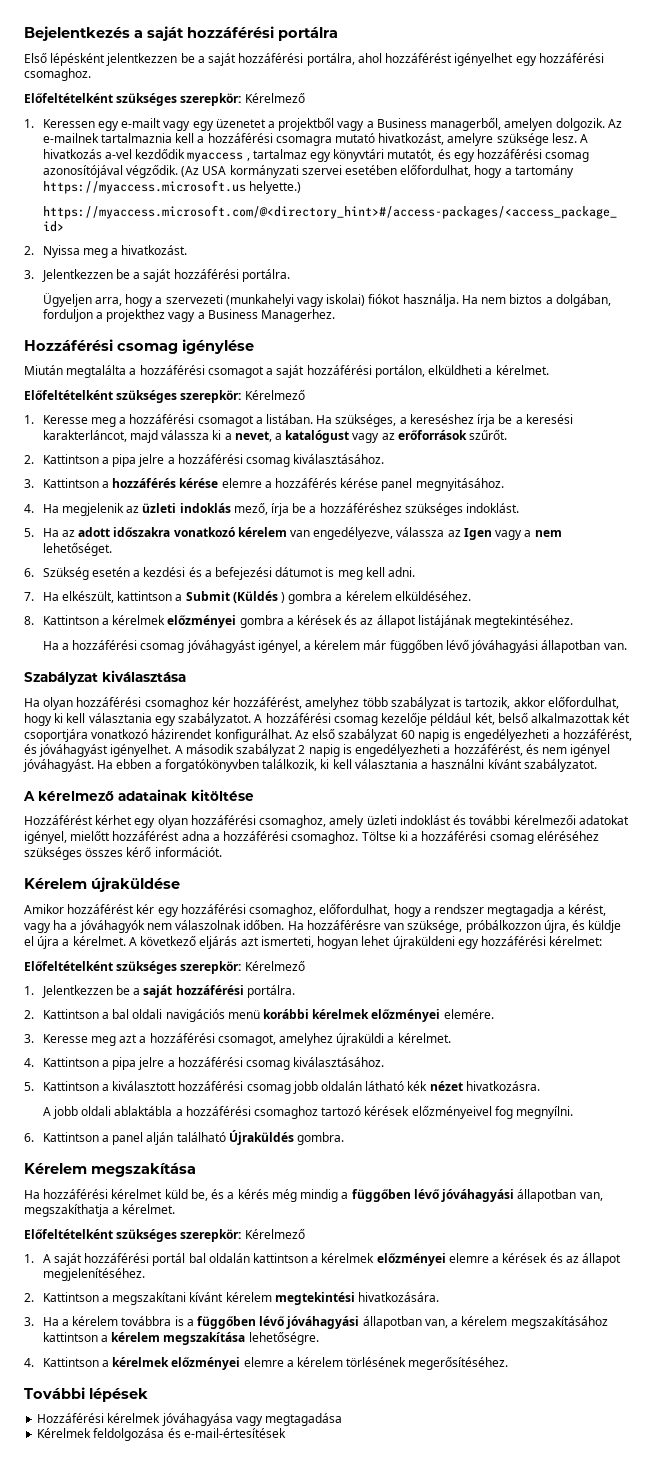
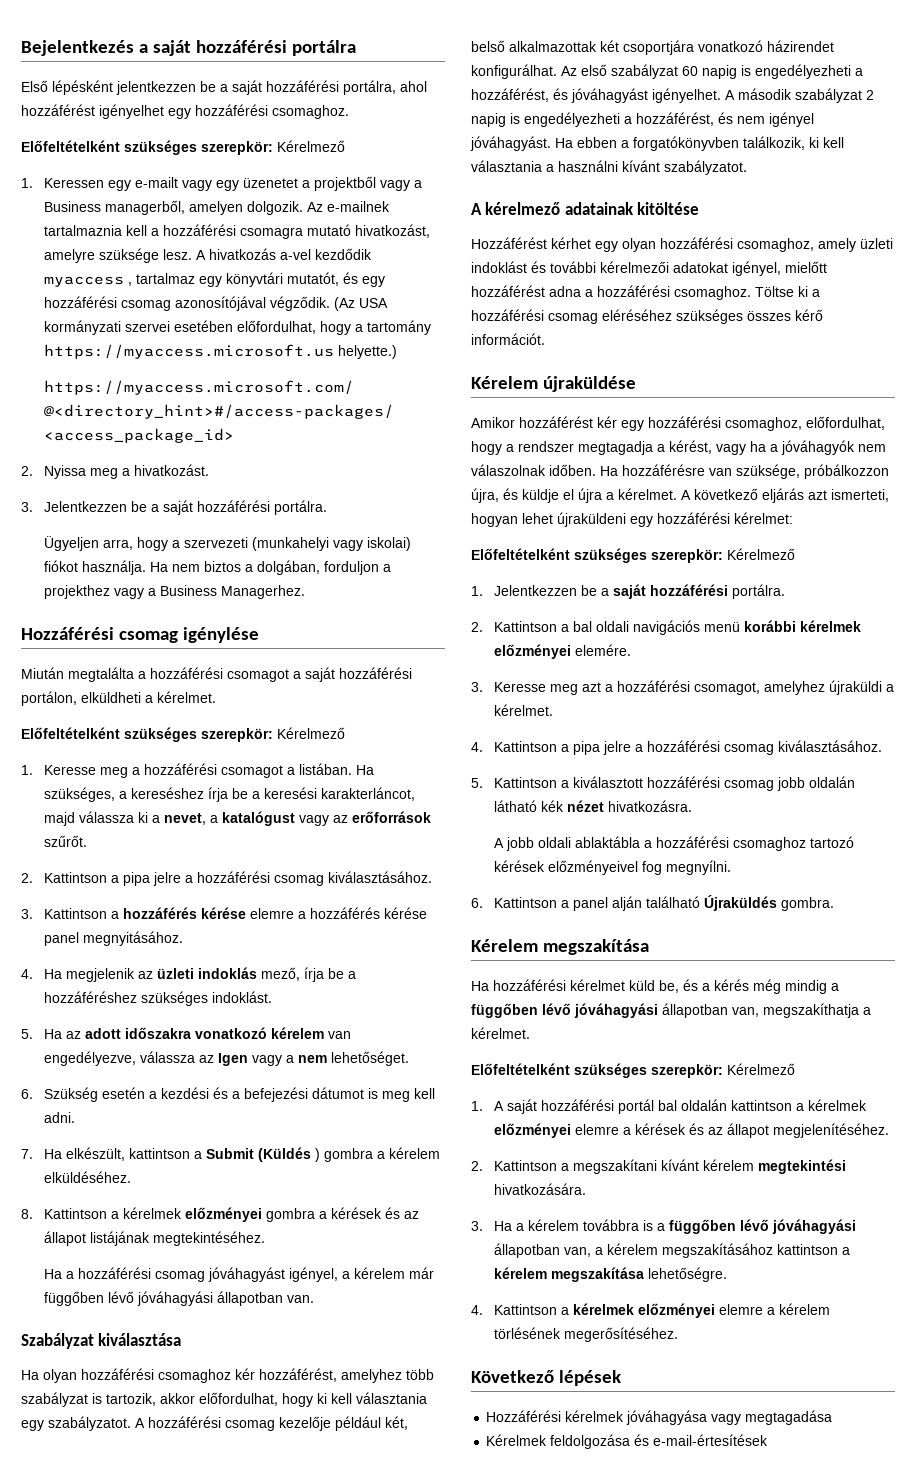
[24,1387,85,1399] További -> [471,1370,554,1383] Következő

